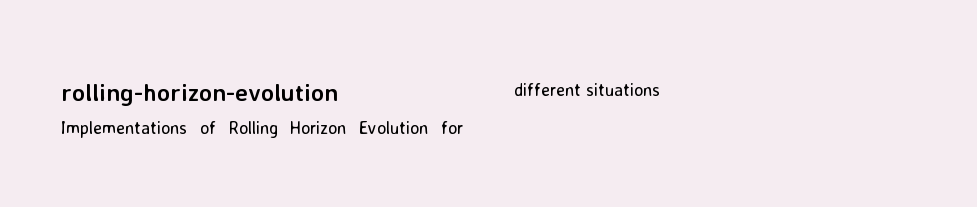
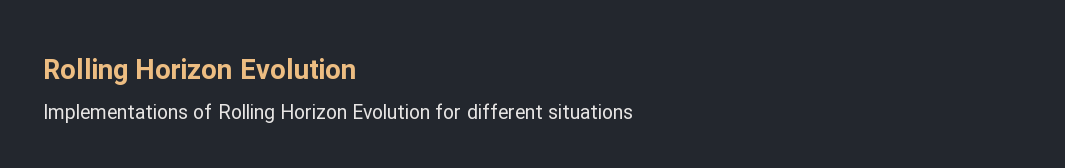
[61,84,338,106] rolling-horizon-evolution -> [43,58,356,85] Rolling Horizon Evolution

